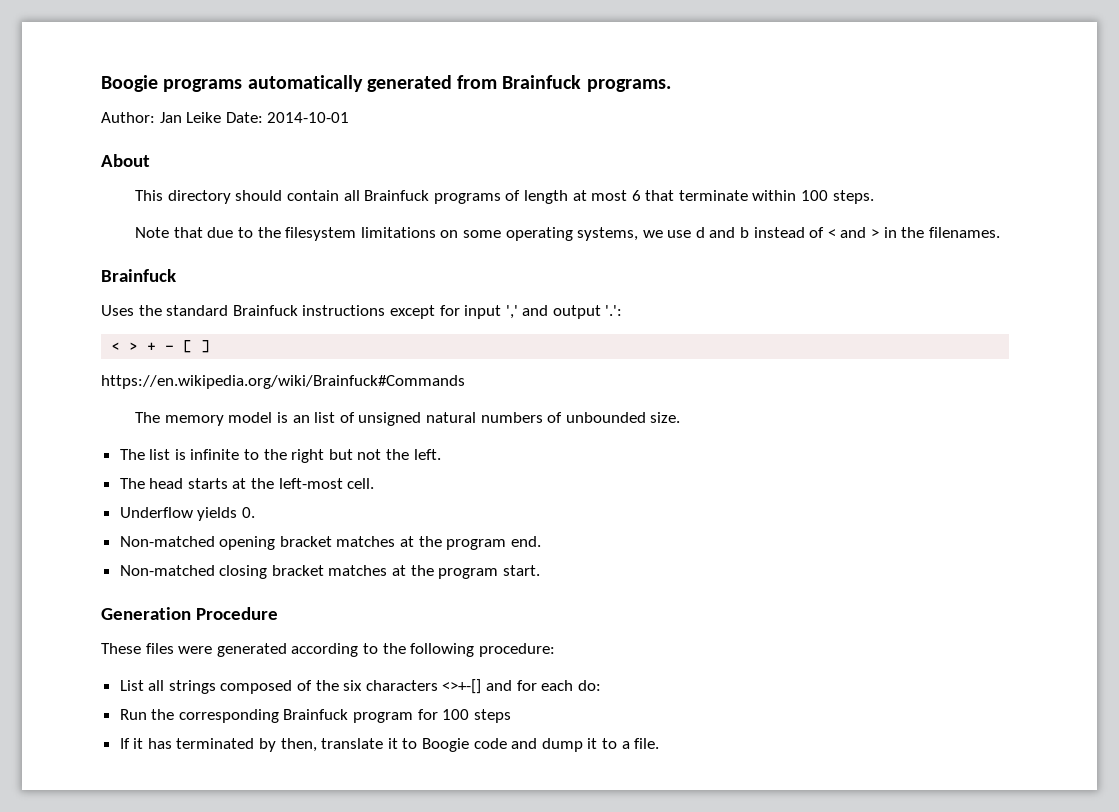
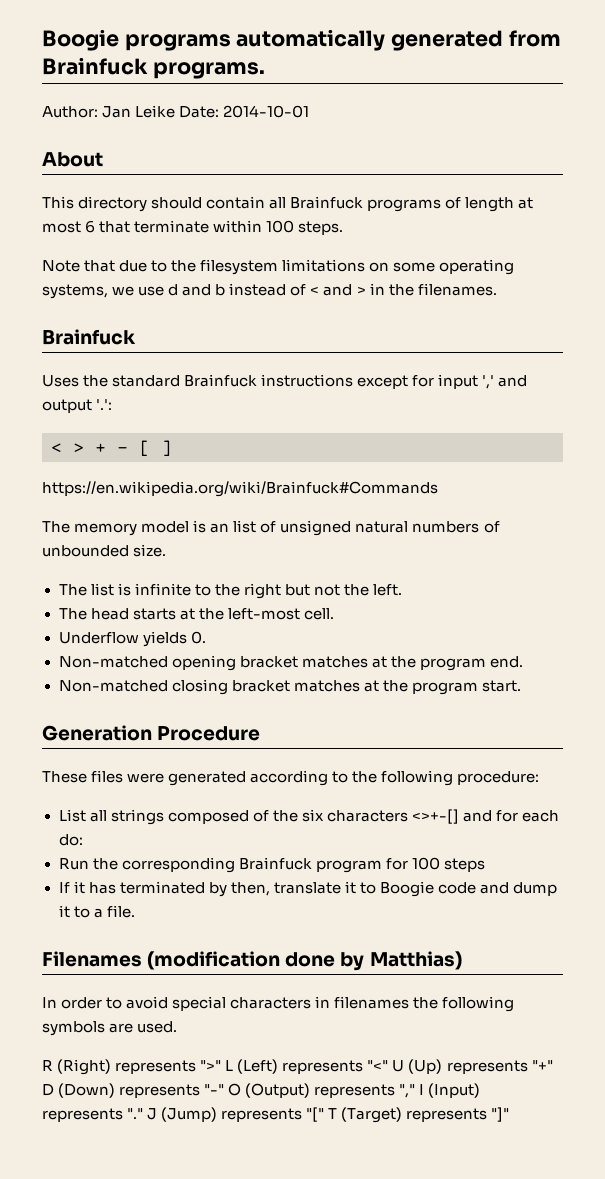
(660, 743) none -> [42,951,462,971] [42,996,515,1012] [42,1021,178,1036] [42,1059,553,1075] [42,1083,481,1098] [42,1107,510,1123] // Filenames (modification done by Matthias) // In order to avoid special characters in filenames the following symbols are used. // R (Right) represents ">" L (Left) represents "<" U (Up) represents "+" D (Down) represents "-" O (Output) represents "," I (Input) represents "." J (Jump) represents "[" T (Target) represents "]"

